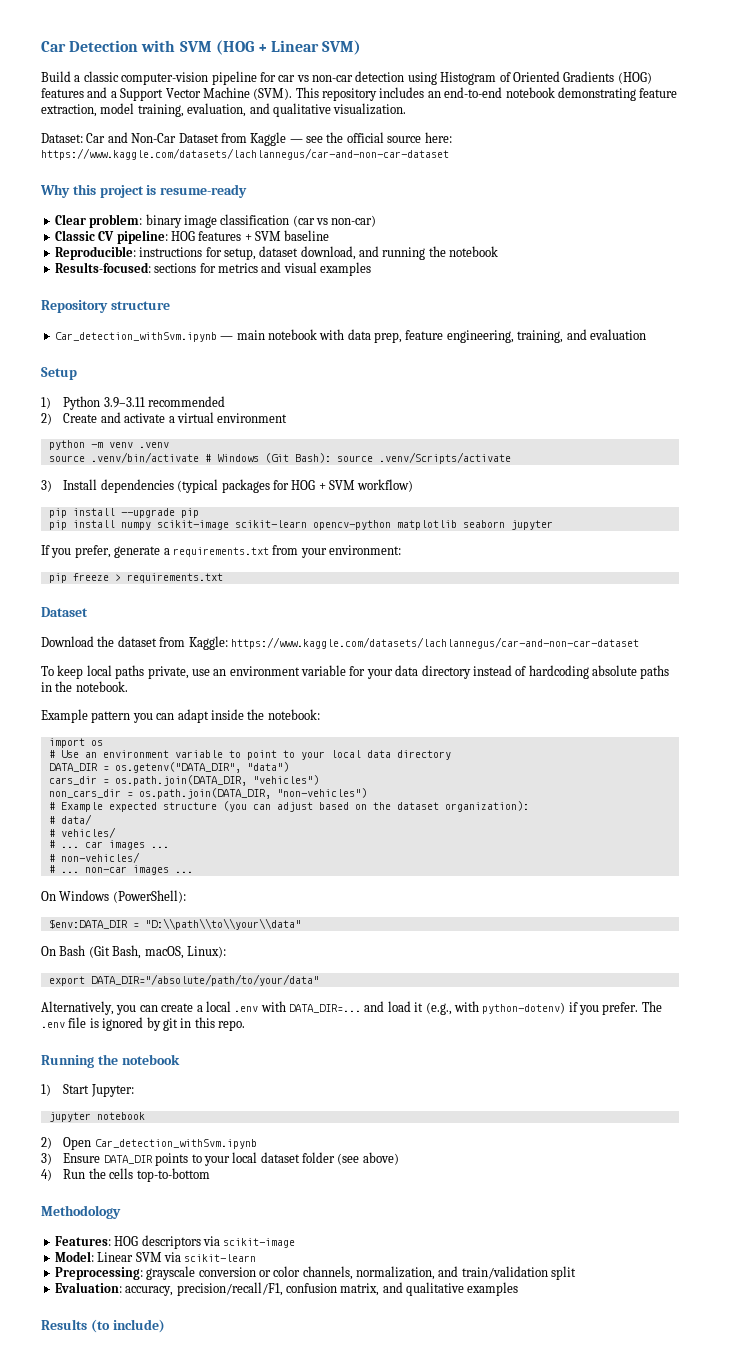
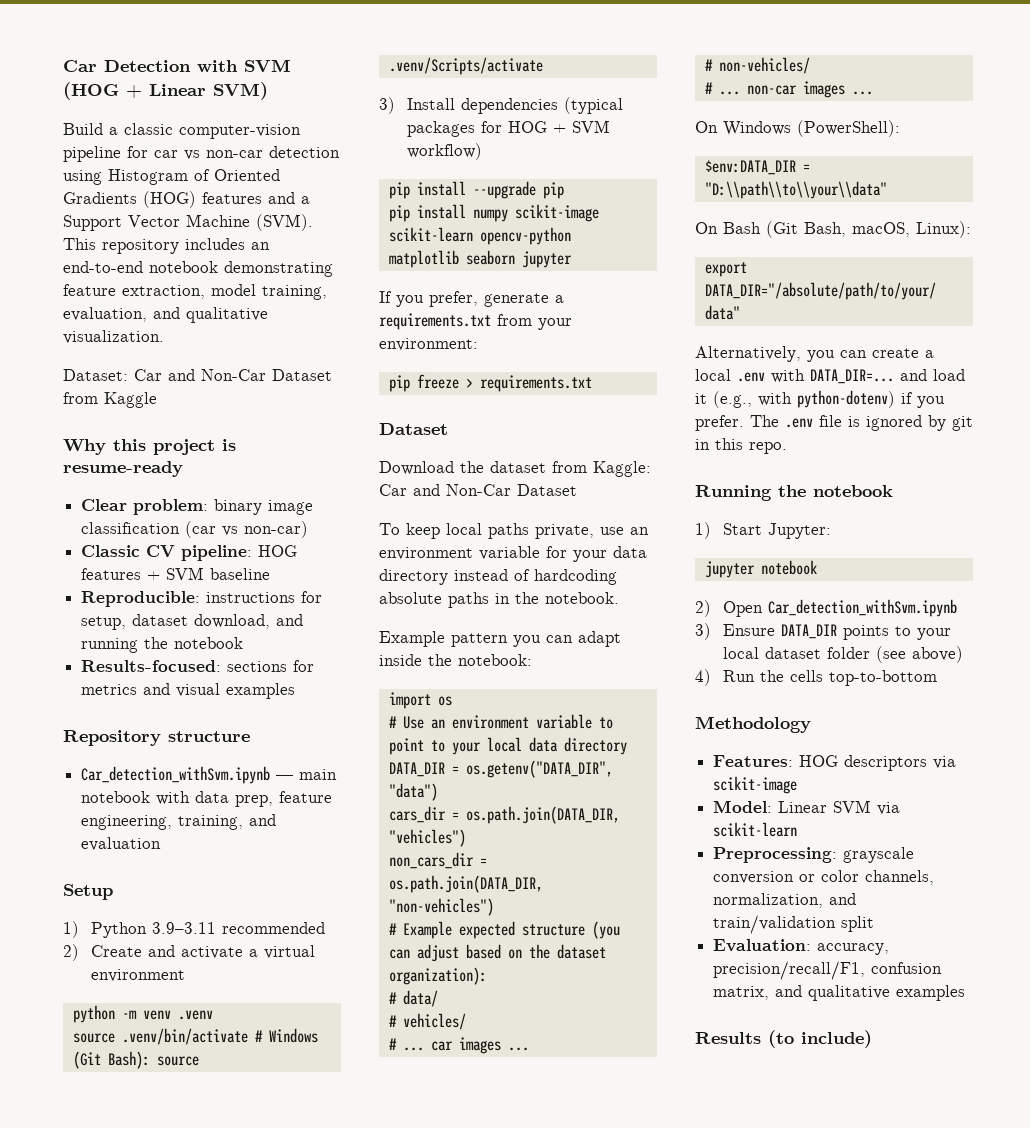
[289,132,452,143] [41,148,449,160] — see the official source here: https://www.kaggle.com/datasets/lachlannegus/car-and-non-car-dataset -> (157, 400) none
[230,637,639,649] https://www.kaggle.com/datasets/lachlannegus/car-and-non-car-dataset -> [379,484,577,496] Car and Non-Car Dataset

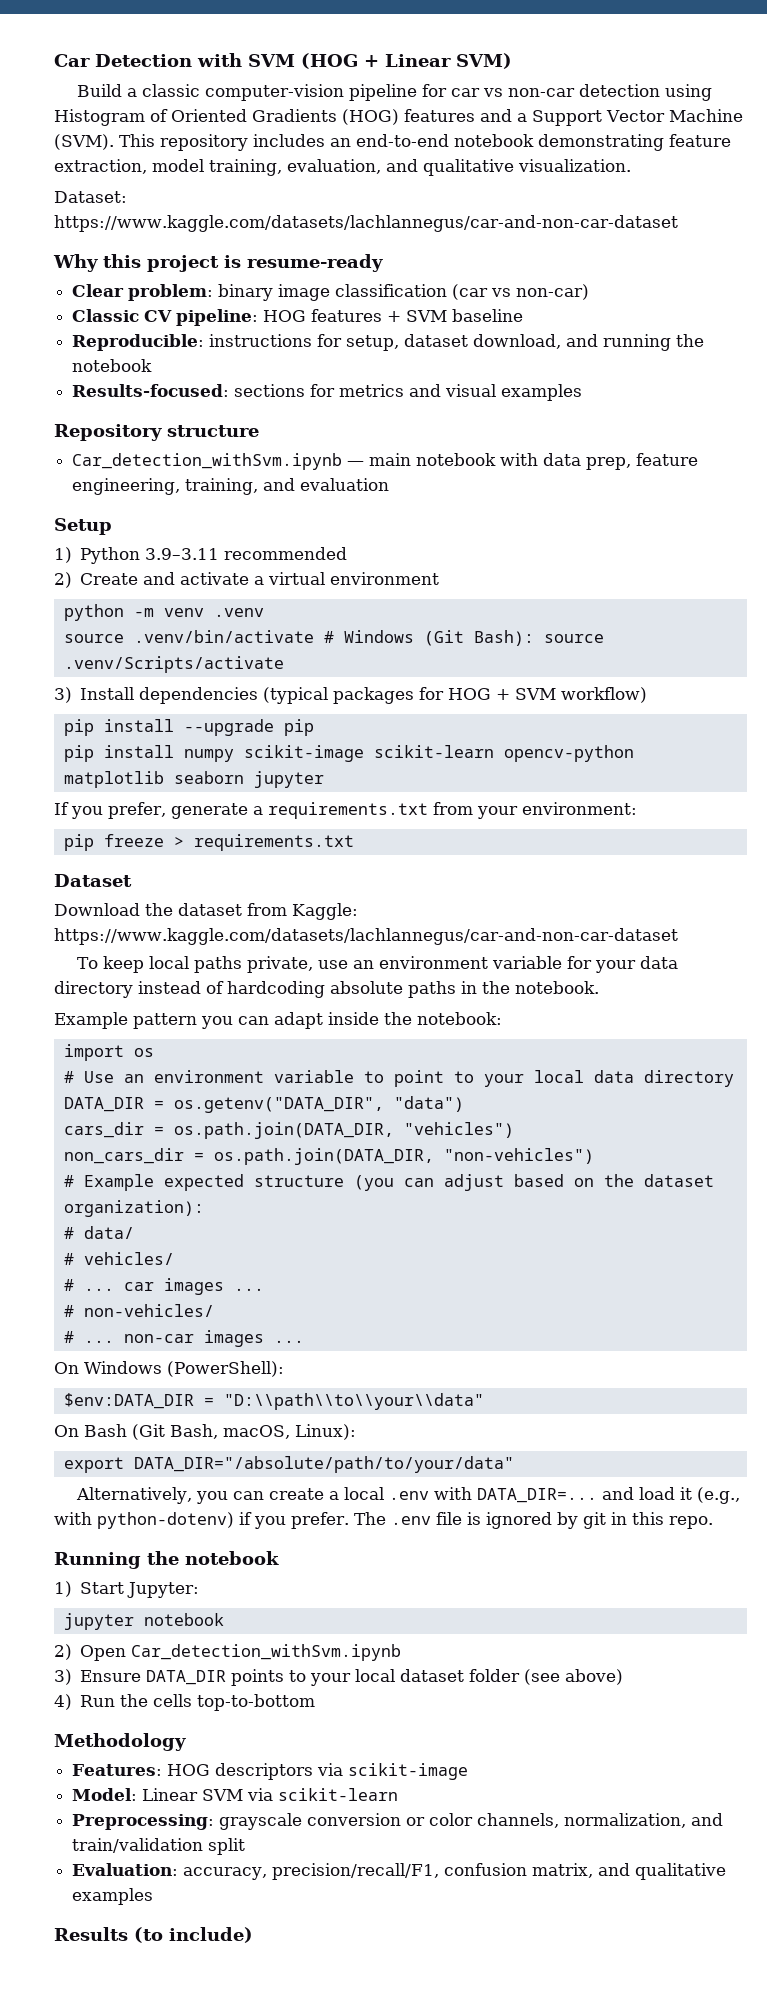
[134,369,332,381] [63,392,157,408] Car and Non-Car Dataset from Kaggle -> [54,215,678,232] https://www.kaggle.com/datasets/lachlannegus/car-and-non-car-dataset
[379,484,577,496] Car and Non-Car Dataset -> [54,928,678,945] https://www.kaggle.com/datasets/lachlannegus/car-and-non-car-dataset

